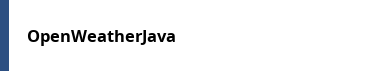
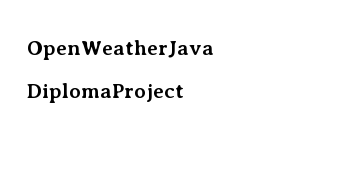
(176, 38) none -> [27,83,184,103] // DiplomaProject

